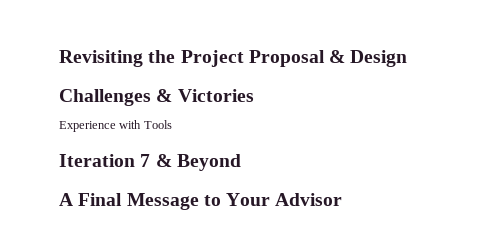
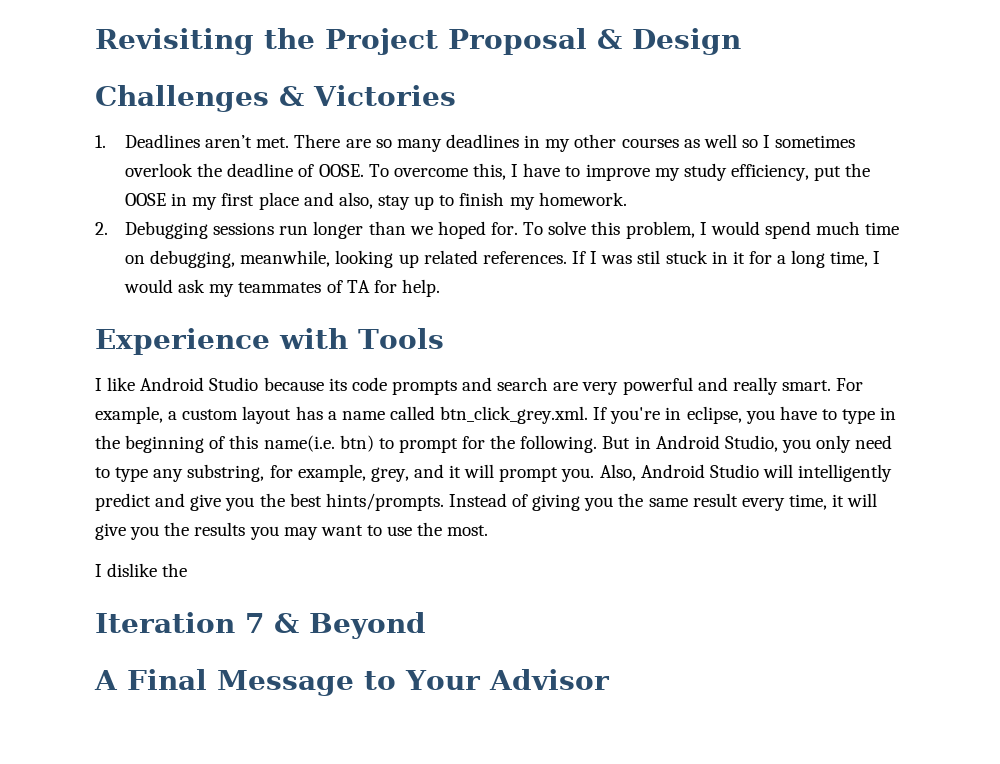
[59,120,172,132] Experience with Tools -> [95,134,856,152] [125,163,871,181] [125,192,627,210] [95,221,900,239] [125,250,881,268] [124,279,440,297] [95,328,444,355] [95,377,864,395] [95,406,897,424] [95,435,893,453] [95,464,893,482] [95,493,878,511] [95,522,489,540] [95,563,188,577] 1. Deadlines aren’t met. There are so many deadlines in my other courses as well so I sometimes overlook the deadline of OOSE. To overcome this, I have to improve my study efficiency, put the OOSE in my first place and also, stay up to finish my homework. // 2. Debugging sessions run longer than we hoped for. To solve this problem, I would spend much time on debugging, meanwhile, looking up related references. If I was stil stuck in it for a long time, I would ask my teammates of TA for help. // Experience with Tools // I like Android Studio because its code prompts and search are very powerful and really smart. For example, a custom layout has a name called btn_click_grey.xml. If you're in eclipse, you have to type in the beginning of this name(i.e. btn) to prompt for the following. But in Android Studio, you only need to type any substring, for example, grey, and it will prompt you. Also, Android Studio will intelligently predict and give you the best hints/prompts. Instead of giving you the same result every time, it will give you the results you may want to use the most. // I dislike the

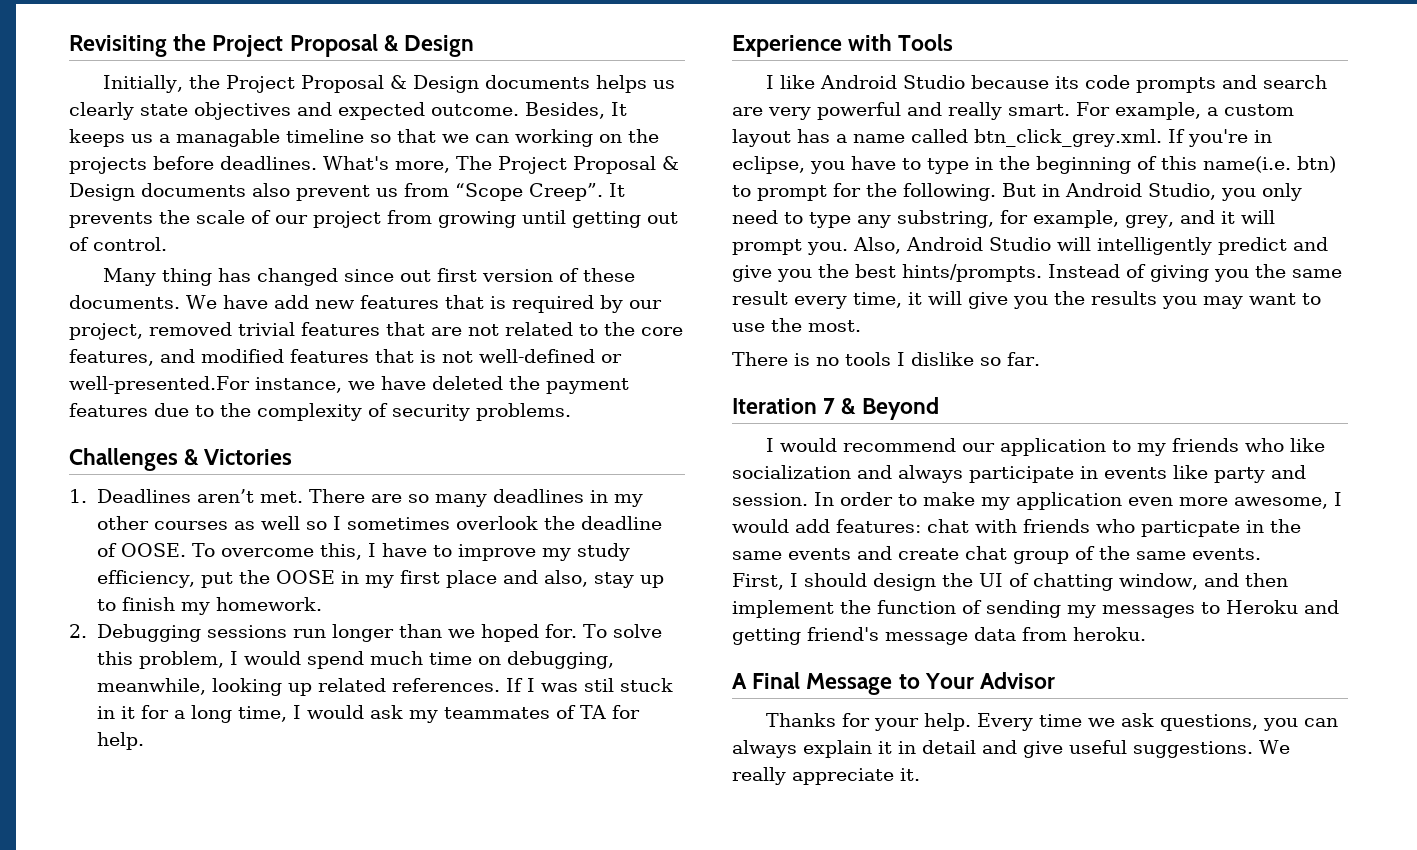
(741, 41) none -> [103,75,676,93] [69,102,627,120] [69,129,659,147] [69,156,679,174] [69,183,625,201] [69,210,678,228] [69,237,167,251] [103,268,636,286] [69,295,662,313] [69,322,683,340] [69,349,622,366] [69,376,629,394] [69,403,571,421] // Initially, the Project Proposal & Design documents helps us clearly state objectives and expected outcome. Besides, It keeps us a managable timeline so that we can working on the projects before deadlines. What's more, The Project Proposal & Design documents also prevent us from “Scope Creep”. It prevents the scale of our project from growing until getting out of control. // Many thing has changed since out first version of these documents. We have add new features that is required by our project, removed trivial features that are not related to the core features, and modified features that is not well-defined or well-presented.For instance, we have deleted the payment features due to the complexity of security problems.
[95,563,188,577] [95,612,426,639] I dislike the // Iteration 7 & Beyond -> [732,352,1040,366] [732,397,939,420] [766,438,1326,456] [732,465,1306,483] [732,492,1342,510] [732,519,1301,537] [732,546,1261,564] [732,573,1288,591] [732,600,1339,618] [732,627,1146,645] There is no tools I dislike so far. // Iteration 7 & Beyond // I would recommend our application to my friends who like socialization and always participate in events like party and session. In order to make my application even more awesome, I would add features: chat with friends who particpate in the same events and create chat group of the same events. // First, I should design the UI of chatting window, and then implement the function of sending my messages to Heroku and getting friend's message data from heroku.
(610, 679) none -> [766,713,1339,731] [732,740,1290,758] [732,767,920,785] // Thanks for your help. Every time we ask questions, you can always explain it in detail and give useful suggestions. We really appreciate it.

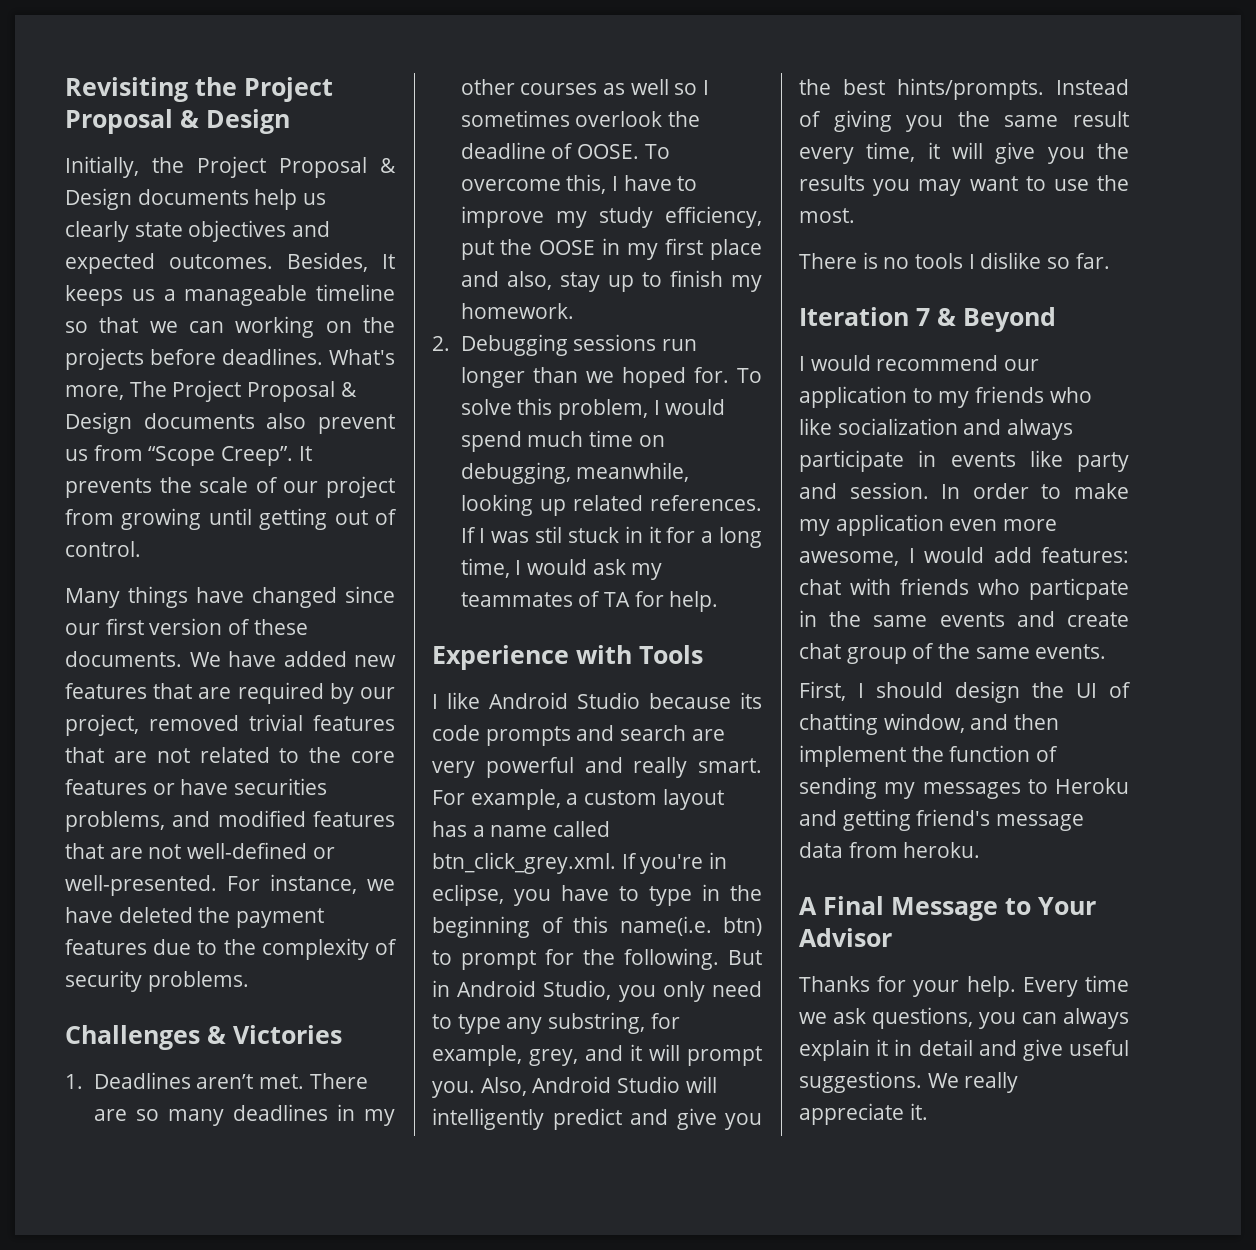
[596,75,648,93] helps -> [254,189,298,210] help
[431,104,519,116] outcome. -> [169,254,273,269] outcomes.
[176,129,280,147] managable -> [184,285,308,306] manageable
[162,268,252,286] thing has -> [128,586,244,608] things have
[400,270,432,282] out -> [65,623,100,635] our
[273,295,309,309] add -> [283,651,347,667] added
[489,296,506,309] is -> [198,687,232,699] are
[69,349,154,366] features, -> [65,778,328,795] [65,811,165,832] features or have securities problems,
[420,350,436,363] is -> [109,847,143,859] are
[69,376,250,394] well-presented.For -> [65,875,260,896] well-presented. For

